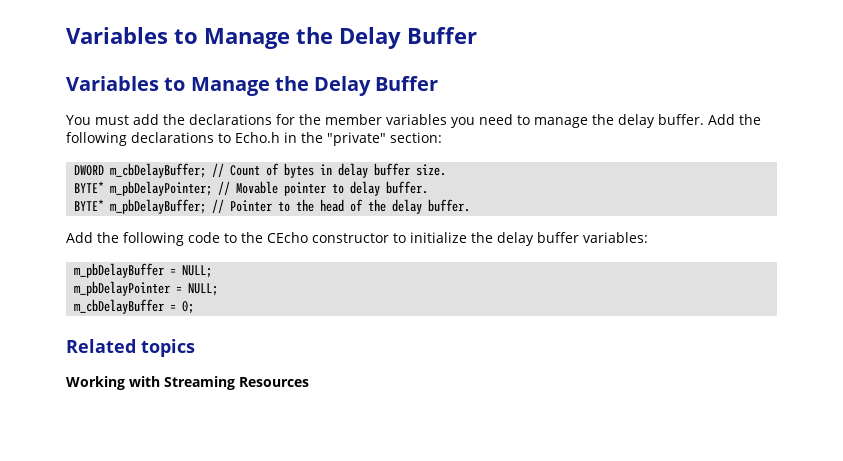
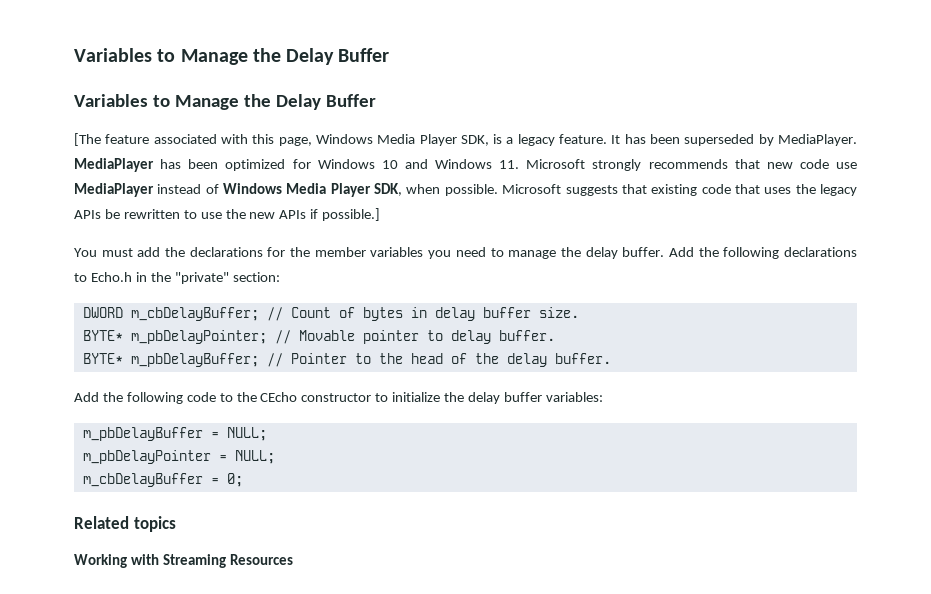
(439, 83) none -> [74,133,857,146] [74,158,857,172] [74,183,858,197] [74,208,381,221] // [The feature associated with this page, Windows Media Player SDK, is a legacy feature. It has been superseded by MediaPlayer. MediaPlayer has been optimized for Windows 10 and Windows 11. Microsoft strongly recommends that new code use MediaPlayer instead of Windows Media Player SDK, when possible. Microsoft suggests that existing code that uses the legacy APIs be rewritten to use the new APIs if possible.]

